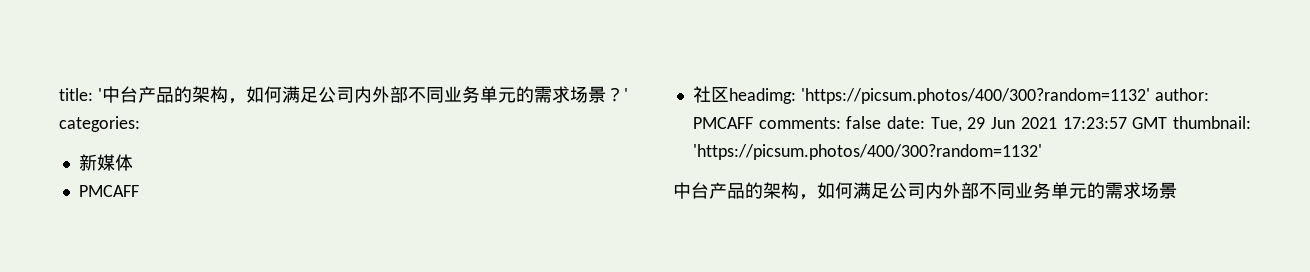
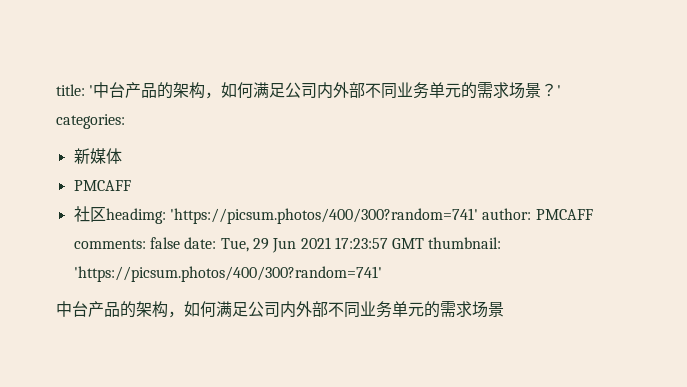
[800,88,1150,104] 'https://picsum.photos/400/300?random=1132' -> [169,208,478,224] 'https://picsum.photos/400/300?random=741'
[692,144,1042,160] 'https://picsum.photos/400/300?random=1132' -> [73,266,382,282] 'https://picsum.photos/400/300?random=741'

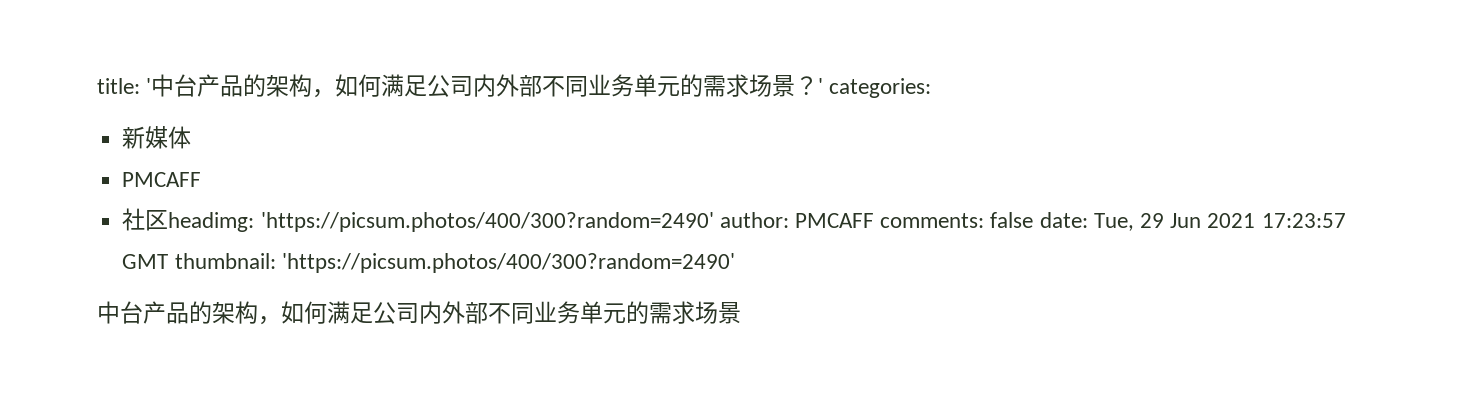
[169,208,478,224] 'https://picsum.photos/400/300?random=741' -> [260,212,714,232] 'https://picsum.photos/400/300?random=2490'
[73,266,382,282] 'https://picsum.photos/400/300?random=741' -> [281,253,735,273] 'https://picsum.photos/400/300?random=2490'

